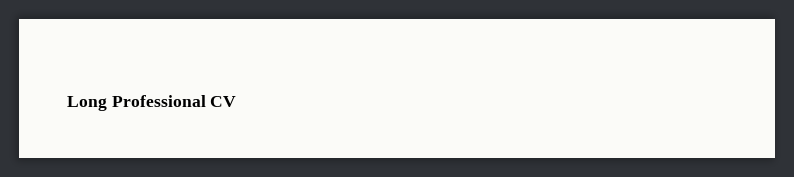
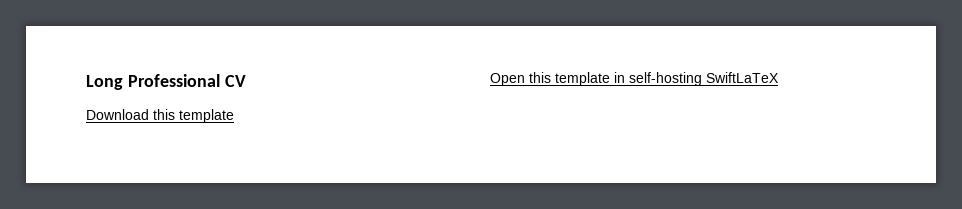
(237, 101) none -> [86,109,234,123] [490,72,779,86] // Download this template // Open this template in self-hosting SwiftLaTeX

